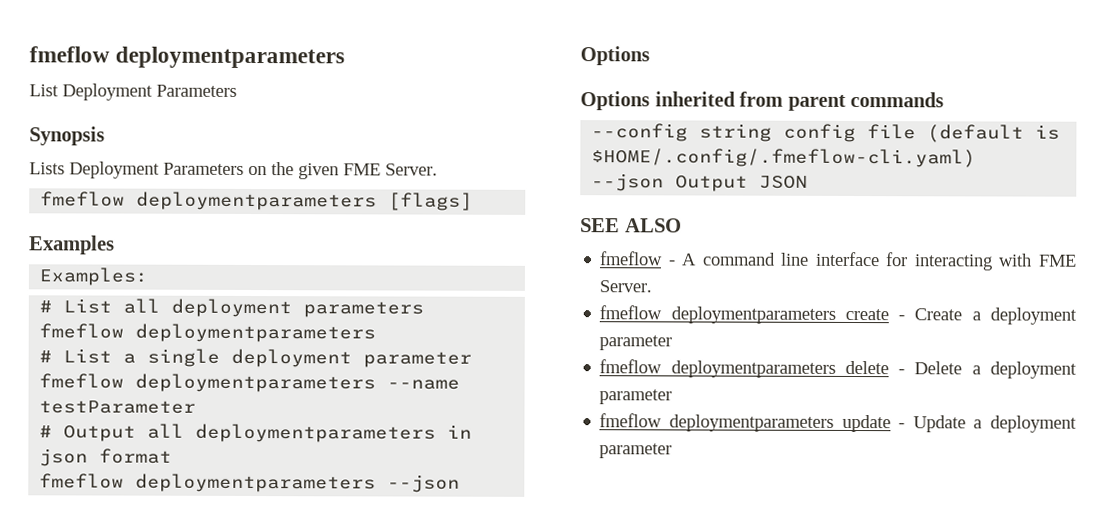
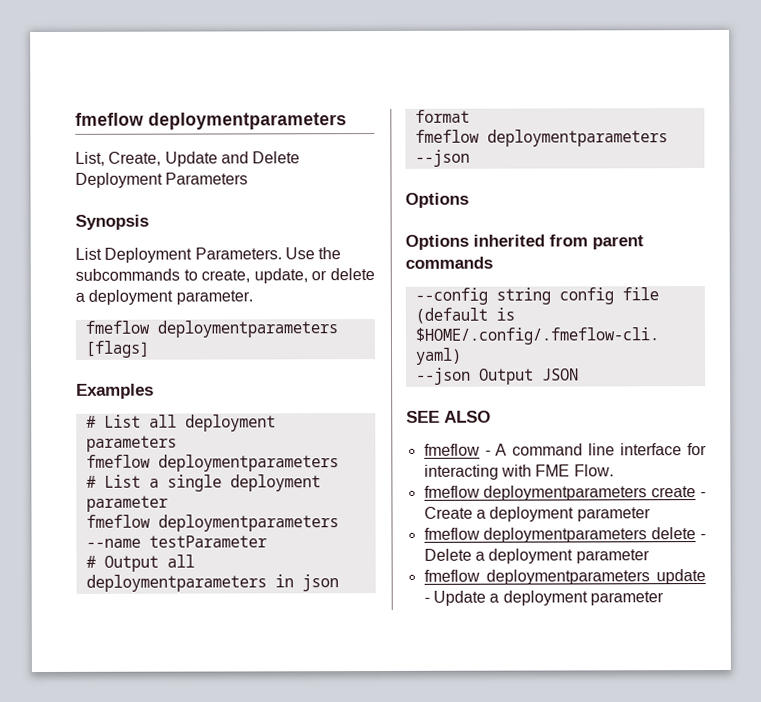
[29,46,346,69] [29,83,237,101] [29,126,105,146] [29,161,438,180] fmeflow deploymentparameters // List Deployment Parameters // Synopsis // Lists Deployment Parameters on the given FME Server. -> [75,112,347,130] [75,151,301,167] [75,172,249,188] [75,214,149,230] [75,247,342,263] [75,268,375,284] [75,289,253,305] fmeflow deploymentparameters // List, Create, Update and Delete Deployment Parameters // Synopsis // List Deployment Parameters. Use the subcommands to create, update, or delete a deployment parameter.
[39,267,149,286] // Examples: -> (154, 391) none
[599,280,653,293] Server. -> [573,464,614,477] Flow.

